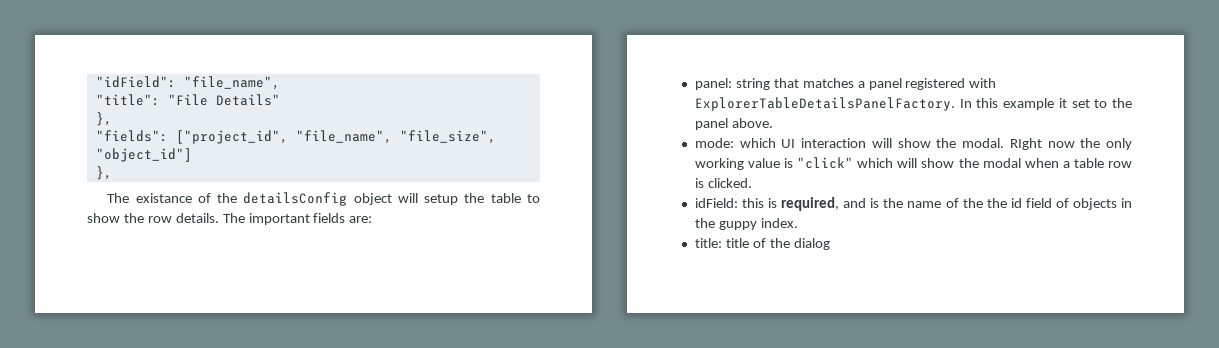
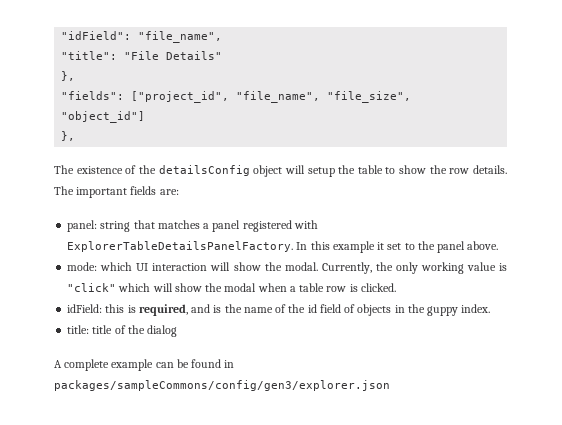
[135,193,192,203] existance -> [76,166,123,174] existence
[1009,138,1075,150] RIght now -> [321,262,372,274] Currently,
[986,198,1007,208] the -> (306, 308) none
(830, 244) none -> [54,359,235,371] [54,380,390,391] // A complete example can be found in packages/sampleCommons/config/gen3/explorer.json

